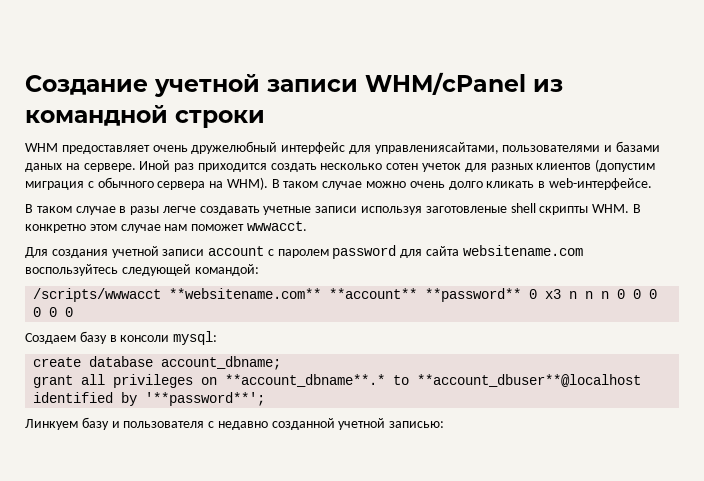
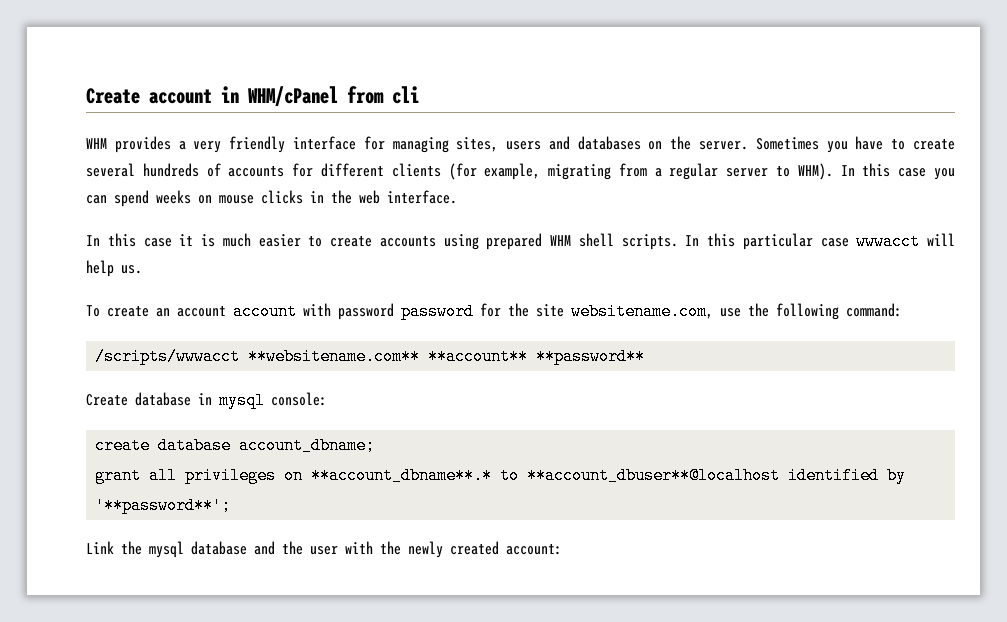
[25,72,563,97] [25,105,265,128] [25,141,661,154] [25,159,656,172] [25,177,652,190] [25,203,641,215] [25,221,307,233] [25,245,583,259] [25,264,259,276] [33,288,658,302] [33,307,74,317] [25,331,218,345] Создание учетной записи WHM/cPanel из командной строки // WHM предоставляет очень дружелюбный интерфейс для управлениясайтами, пользователями и базами даных на сервере. Иной раз приходится создать несколько сотен учеток для разных клиентов (допустим миграция с обычного сервера на WHM). В таком случае можно очень долго кликать в web-интерфейсе. // В таком случае в разы легче создавать учетные записи используя заготовленые shell скрипты WHM. В конкретно этом случае нам поможет wwwacct. // Для создания учетной записи account с паролем password для сайта websitename.com воспользуйтесь следующей командой: // /scripts/wwwacct **websitename.com** **account** **password** 0 x3 n n n 0 0 0 0 0 0 // Создаем базу в консоли mysql: -> [86,86,419,106] [86,136,955,153] [86,163,955,180] [86,190,457,207] [86,233,955,250] [86,260,142,277] [86,303,902,320] [95,348,646,365] [86,392,327,409] Create account in WHM/cPanel from cli // WHM provides a very friendly interface for managing sites, users and databases on the server. Sometimes you have to create several hundreds of accounts for different clients (for example, migrating from a regular server to WHM). In this case you can spend weeks on mouse clicks in the web interface. // In this case it is much easier to create accounts using prepared WHM shell scripts. In this particular case wwwacct will help us. // To create an account account with password password for the site websitename.com, use the following command: // /scripts/wwwacct **websitename.com** **account** **password** // Create database in mysql console:
[25,417,445,430] Линкуем базу и пользователя с недавно созданной учетной записью: -> [86,541,562,558] Link the mysql database and the user with the newly created account:

